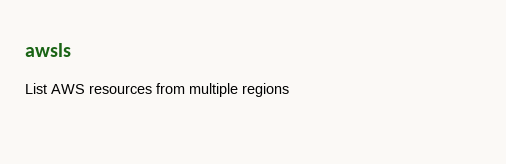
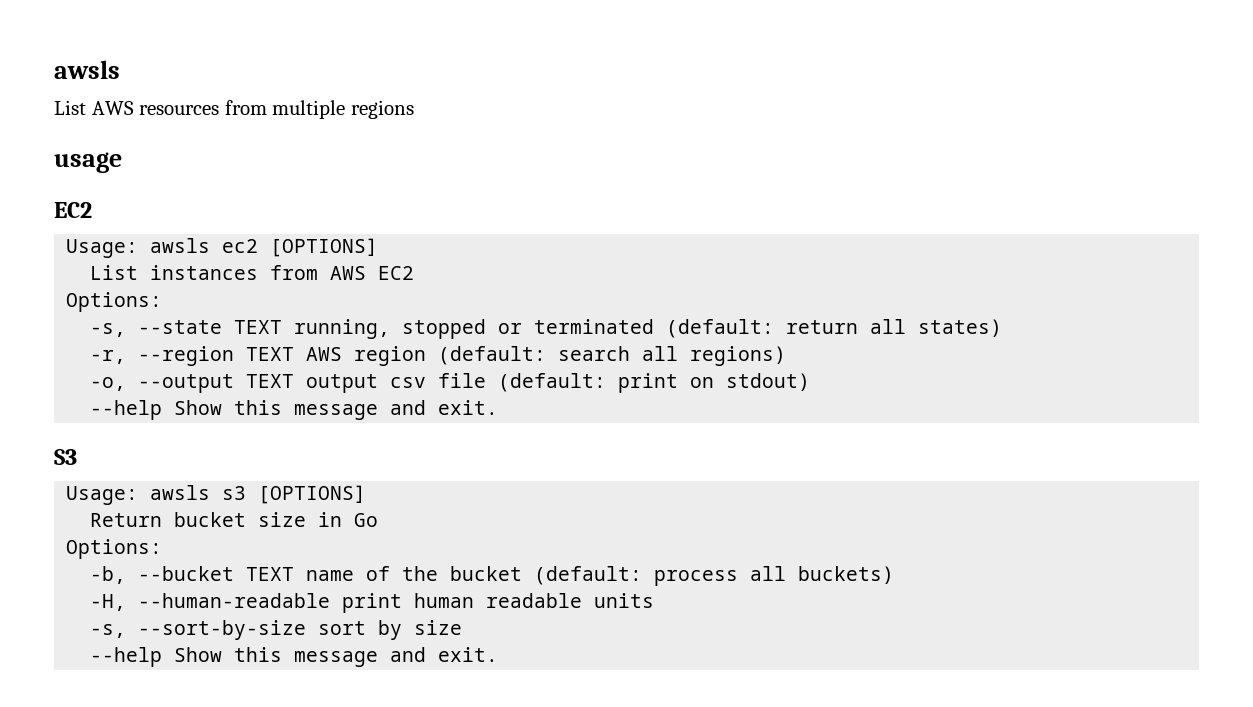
(289, 90) none -> [54,152,122,173] [54,202,92,218] [66,238,379,258] [90,265,415,280] [66,292,163,312] [90,319,1003,339] [90,346,787,366] [90,373,811,393] [90,400,499,420] [54,449,77,465] [66,485,367,505] [90,512,379,527] [66,539,163,559] [90,566,895,586] [90,593,655,613] [90,620,463,640] [90,647,499,667] // usage // EC2 // Usage: awsls ec2 [OPTIONS] // List instances from AWS EC2 // Options: // -s, --state TEXT running, stopped or terminated (default: return all states) // -r, --region TEXT AWS region (default: search all regions) // -o, --output TEXT output csv file (default: print on stdout) // --help Show this message and exit. // S3 // Usage: awsls s3 [OPTIONS] // Return bucket size in Go // Options: // -b, --bucket TEXT name of the bucket (default: process all buckets) // -H, --human-readable print human readable units // -s, --sort-by-size sort by size // --help Show this message and exit.

